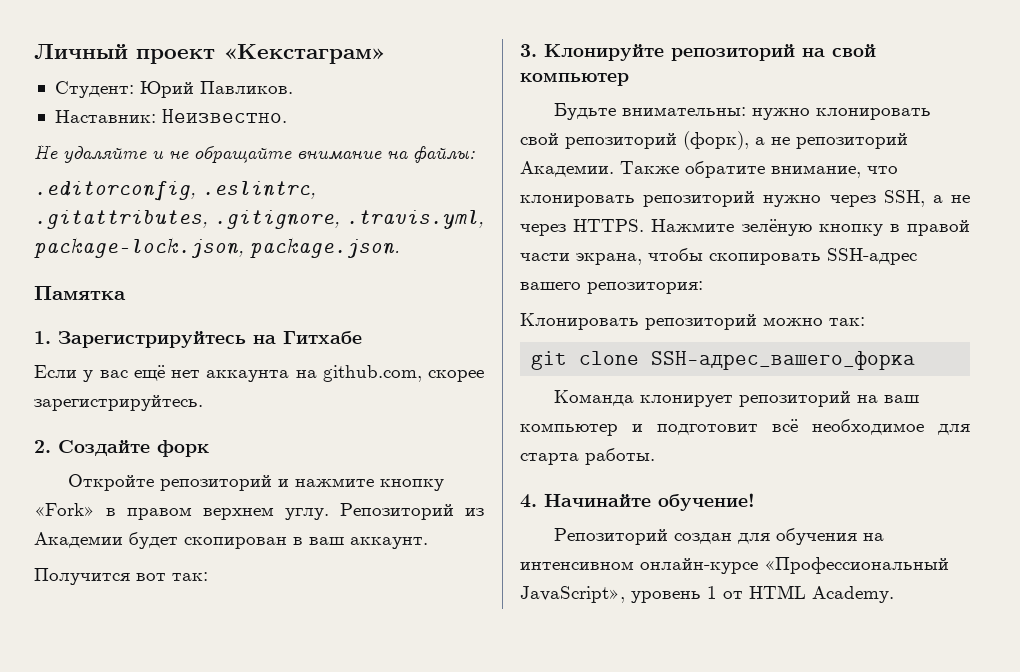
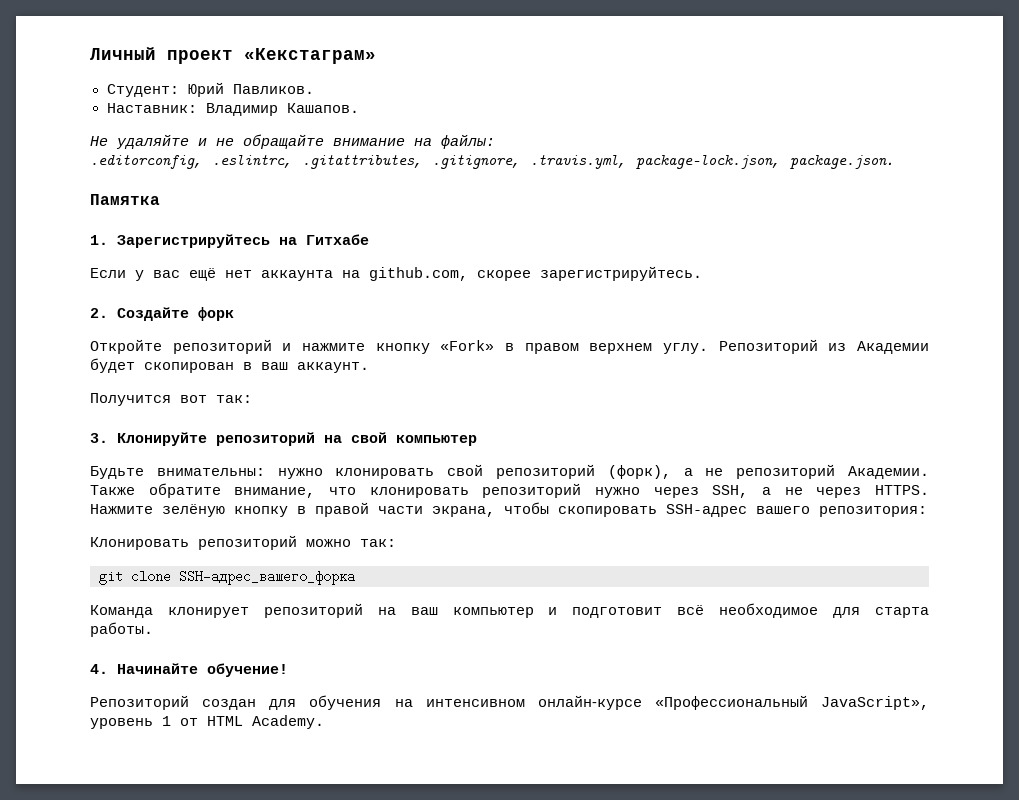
[161,109,287,123] Неизвестно. -> [205,103,359,116] Владимир Кашапов.

